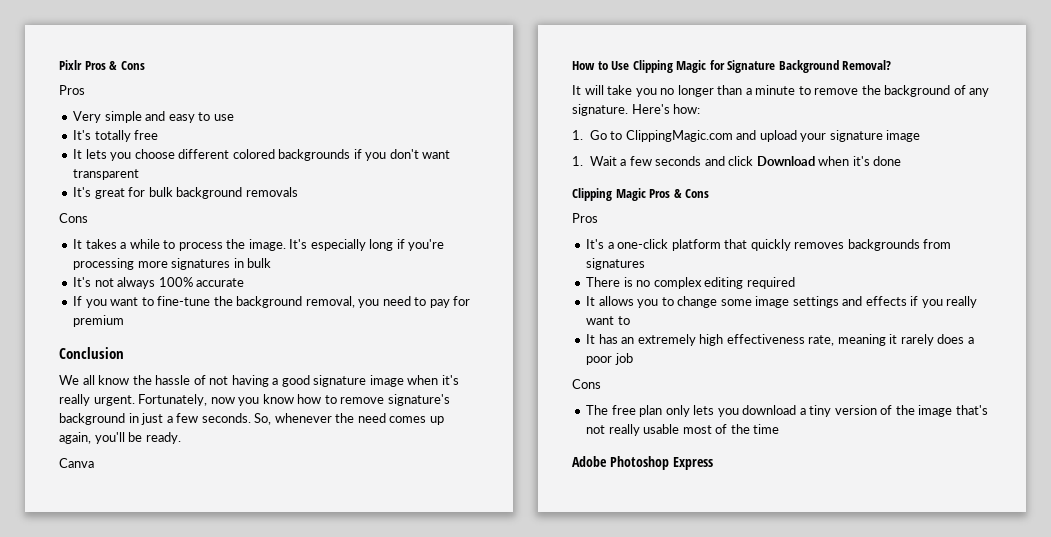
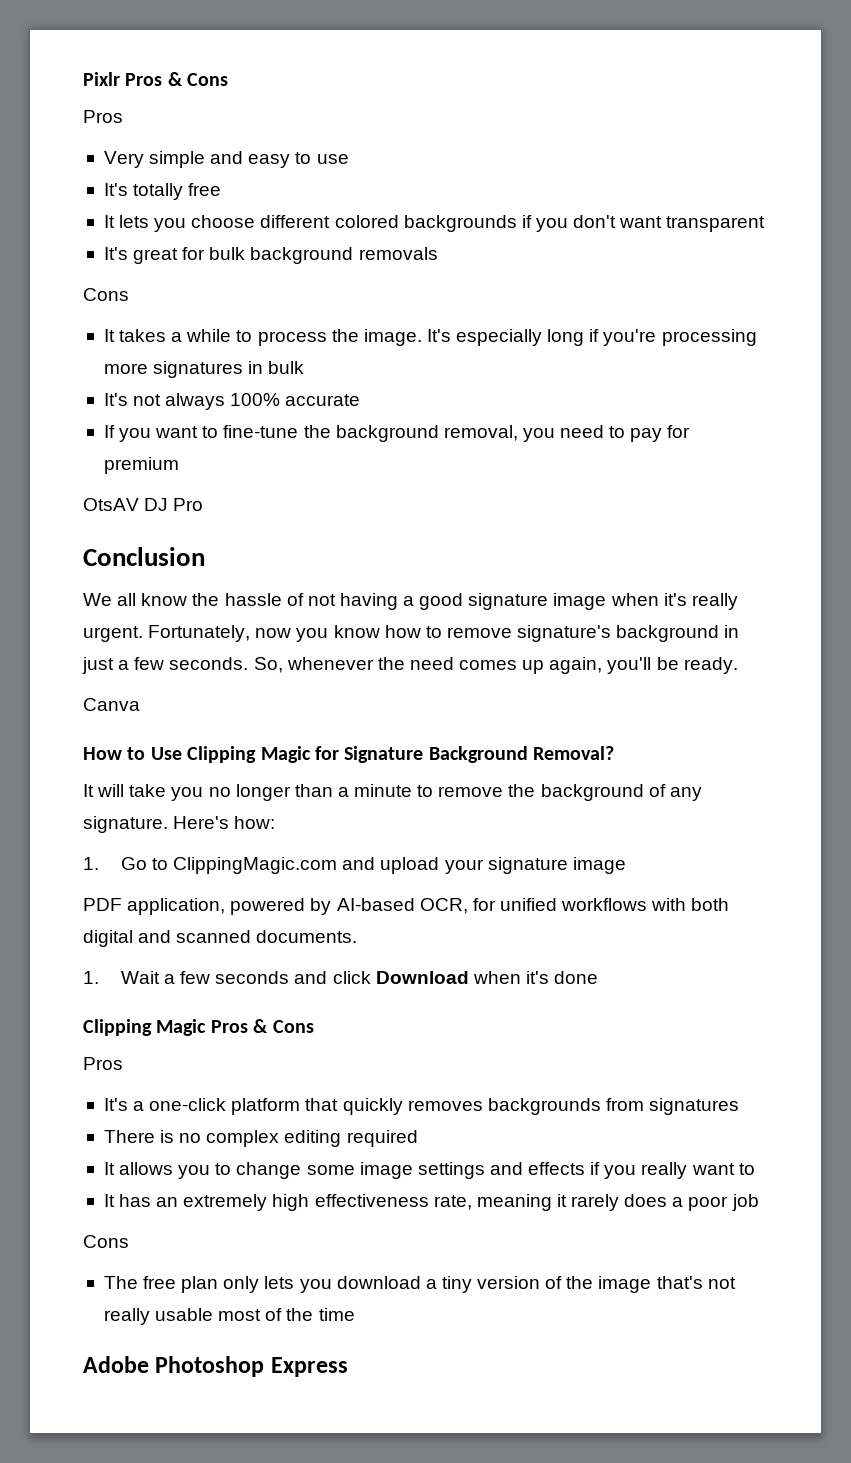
(125, 321) none -> [83,498,204,511] // OtsAV DJ Pro
(921, 136) none -> [83,898,730,915] [83,930,358,947] // PDF application, powered by AI-based OCR, for unified workflows with both digital and scanned documents.

